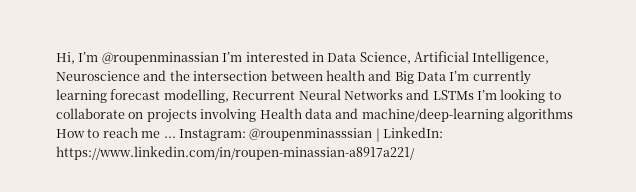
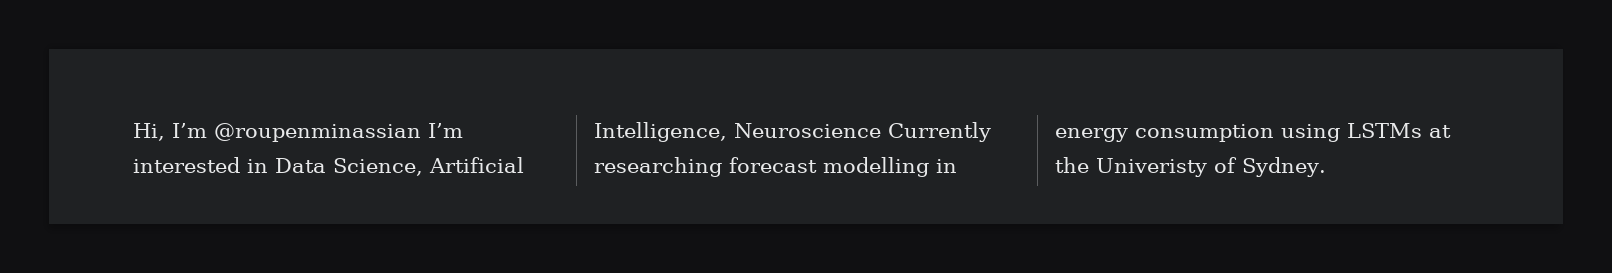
[143,70,531,85] [56,89,561,103] [56,108,573,123] [56,127,443,142] [56,146,415,160] and the intersection between health and Big Data I’m currently learning forecast modelling, Recurrent Neural Networks and LSTMs I’m looking to collaborate on projects involving Health data and machine/deep-learning algorithms How to reach me ... Instagram: @roupenminasssian | LinkedIn: https://www.linkedin.com/in/roupen-minassian-a8917a221/ -> [888,122,991,142] [594,157,957,177] [1055,123,1451,142] [1055,157,1326,177] Currently researching forecast modelling in energy consumption using LSTMs at the Univeristy of Sydney.

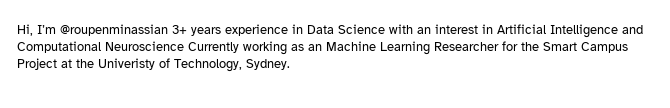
[428,123,463,138] [133,157,524,176] [594,122,991,142] [594,157,957,177] [1055,123,1422,142] I’m interested in Data Science, Artificial Intelligence, Neuroscience Currently researching forecast modelling in energy consumption using LSTMs -> [172,24,643,38] [17,41,628,55] [17,58,57,70] 3+ years experience in Data Science with an interest in Artificial Intelligence and Computational Neuroscience Currently working as an Machine Learning Researcher for the Smart Campus Project
(1237, 165) none -> [174,59,242,72] Technology,

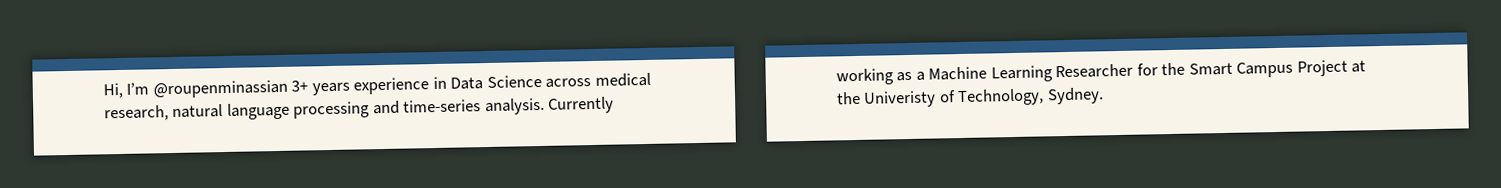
[389,24,643,38] [17,41,184,53] with an interest in Artificial Intelligence and Computational Neuroscience -> [545,72,651,88] [104,97,545,122] across medical research, natural language processing and time-series analysis.
[308,44,322,51] an -> [915,71,925,81] a

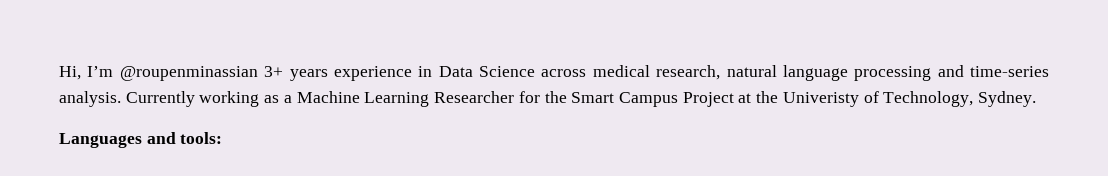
(1104, 96) none -> [59,132,223,148] // Languages and tools:

